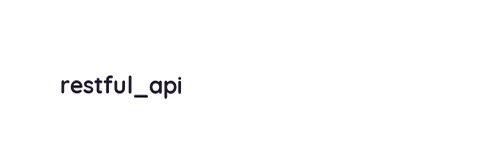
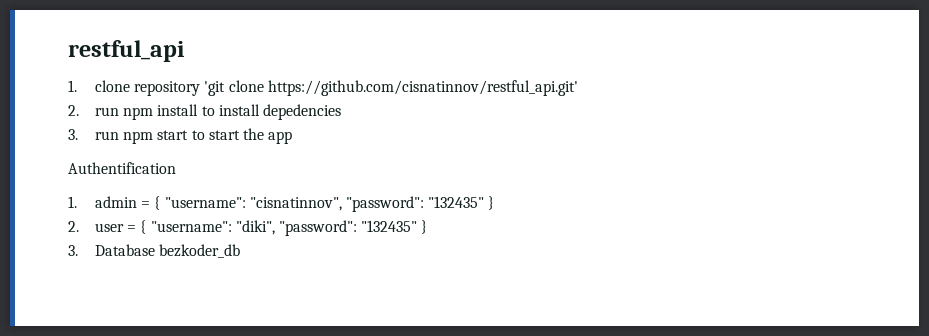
(183, 87) none -> [68,80,578,96] [68,104,341,120] [68,128,293,144] [68,162,176,174] [68,196,495,212] [68,220,428,236] [68,244,241,258] // 1. clone repository 'git clone https://github.com/cisnatinnov/restful_api.git' // 2. run npm install to install depedencies // 3. run npm start to start the app // Authentification // 1. admin = { "username": "cisnatinnov", "password": "132435" } // 2. user = { "username": "diki", "password": "132435" } // 3. Database bezkoder_db

